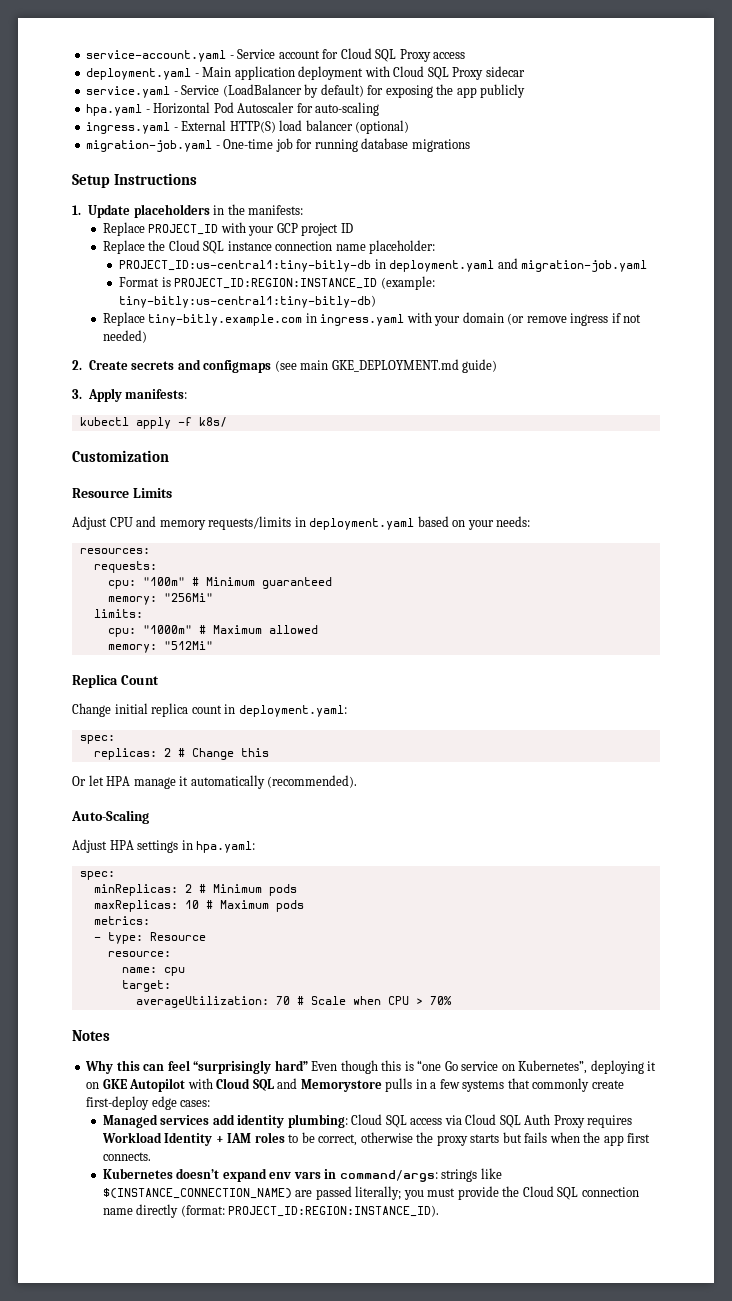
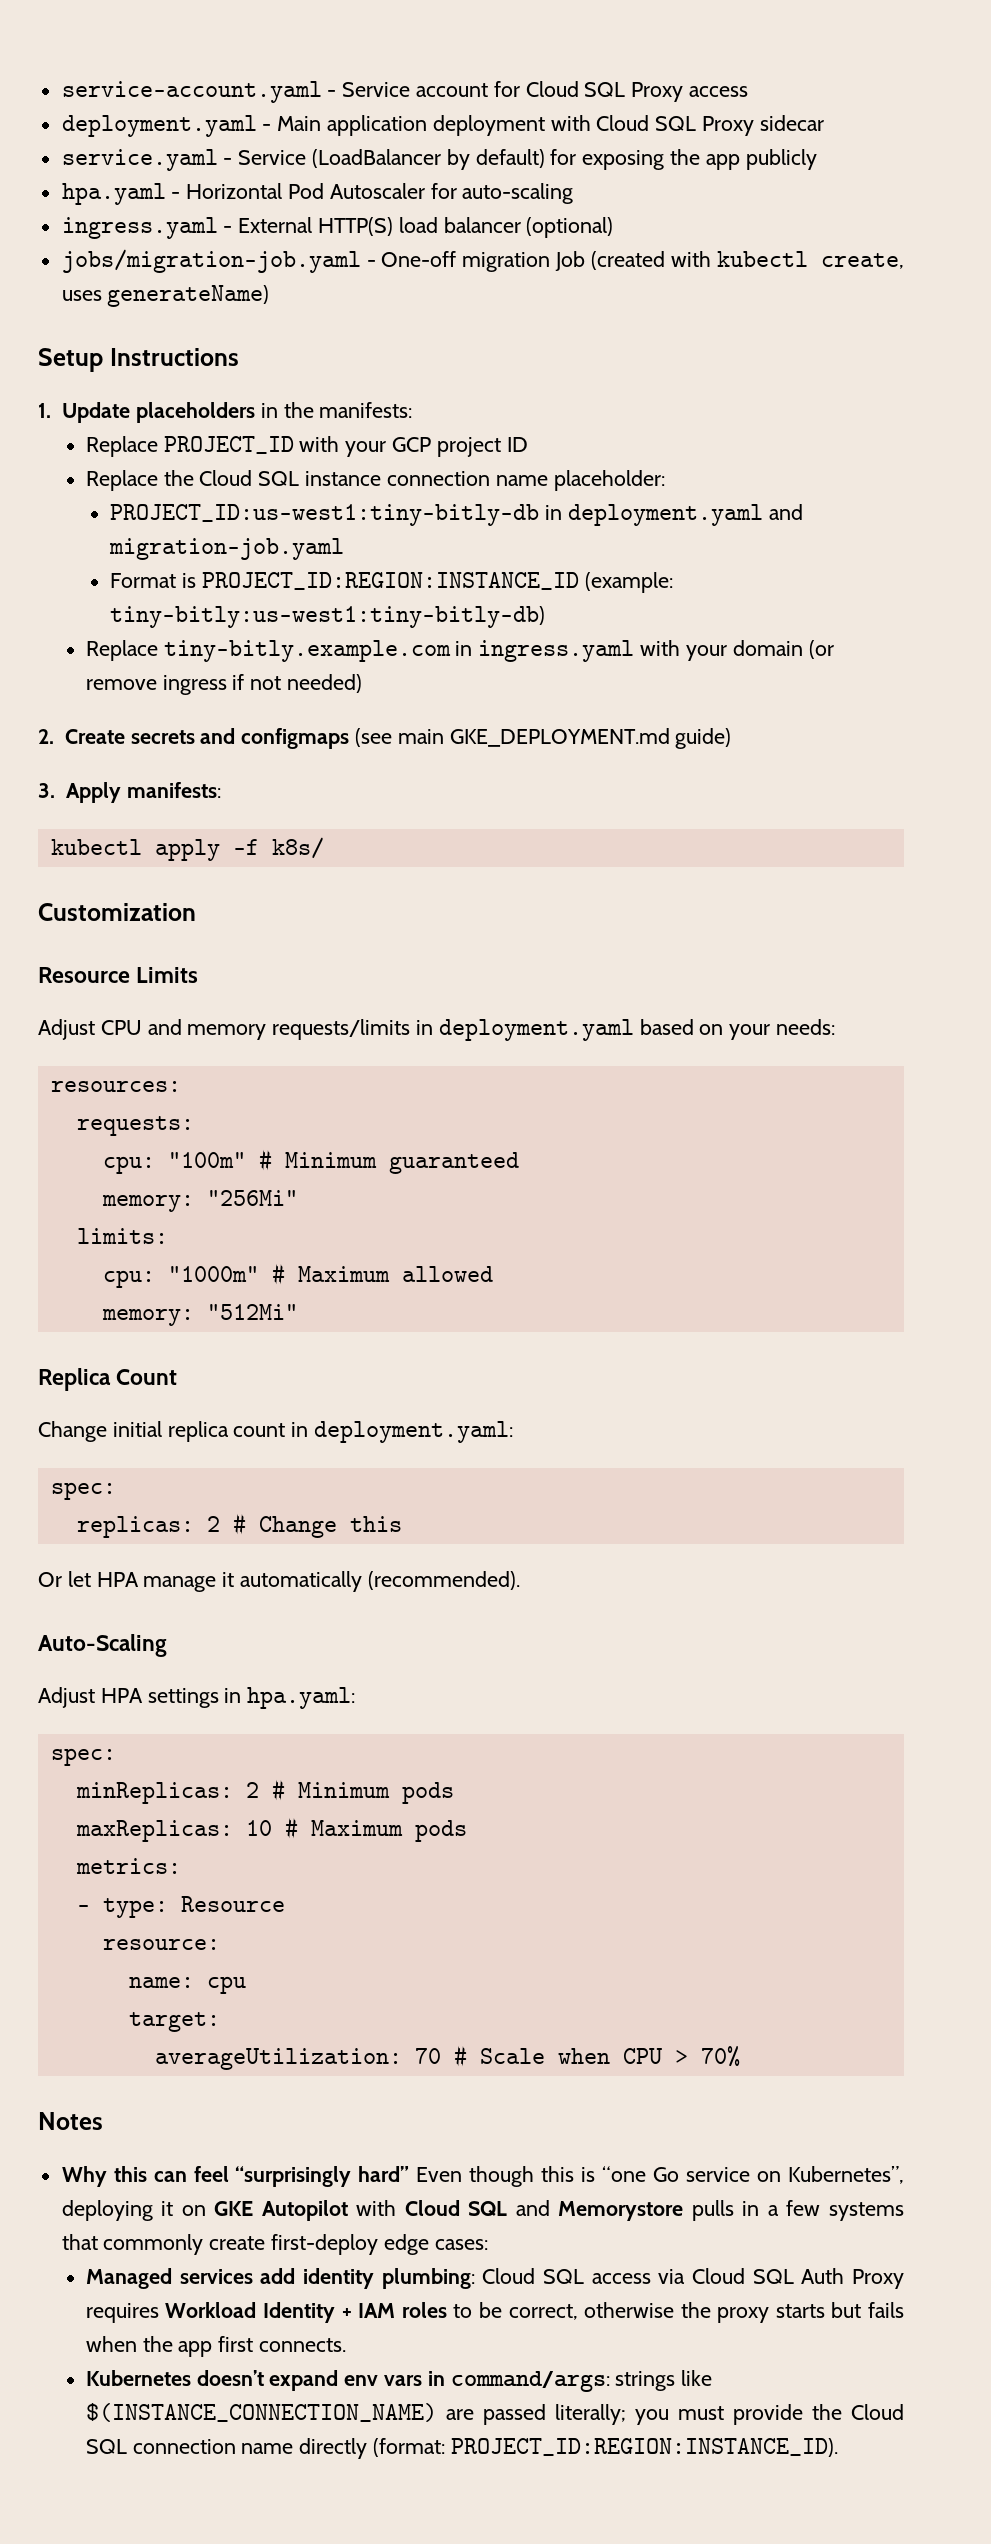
[86,138,470,152] migration-job.yaml - One-time job for running database migrations -> [61,249,904,273] [61,285,270,307] jobs/migration-job.yaml - One-off migration Job (created with kubectl create, uses generateName)
[119,260,372,272] PROJECT_ID:us-central1:tiny-bitly-db -> [110,504,540,526] PROJECT_ID:us-west1:tiny-bitly-db
[119,295,377,308] tiny-bitly:us-central1:tiny-bitly-db) -> [110,606,546,628] tiny-bitly:us-west1:tiny-bitly-db)

